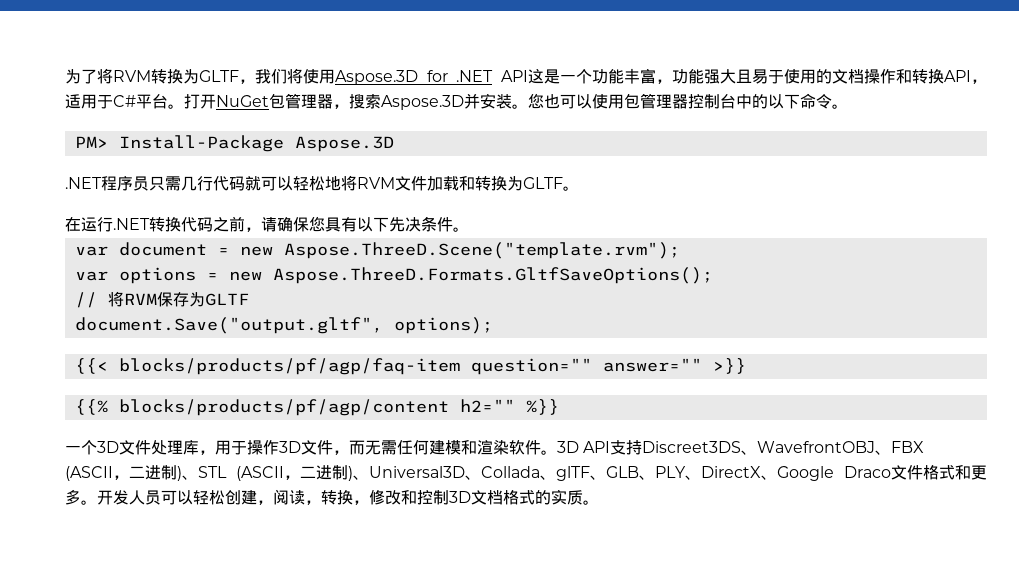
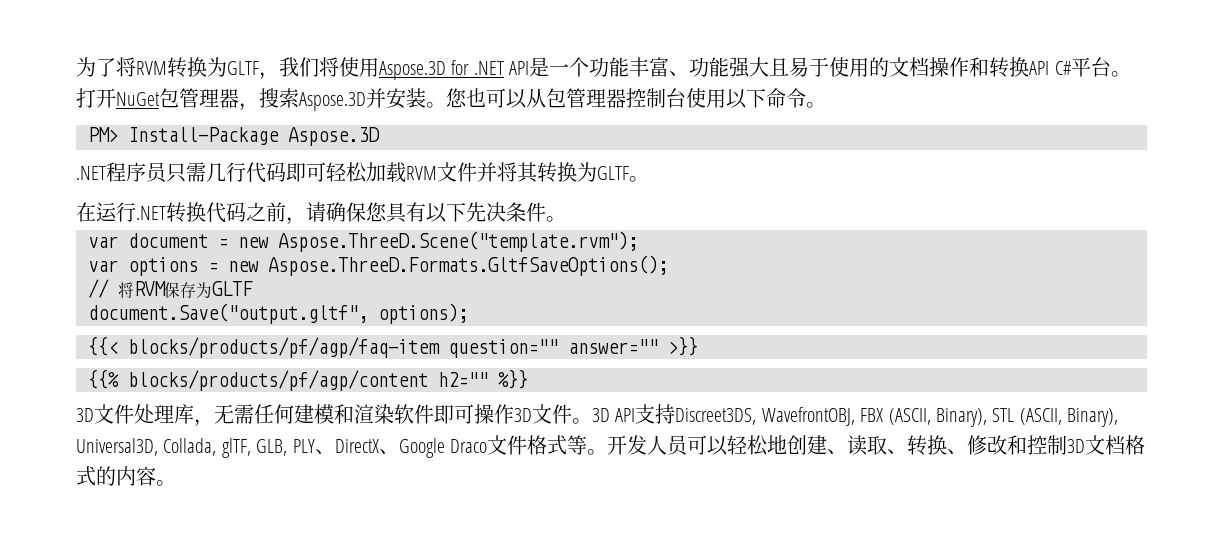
[527,69,544,84] 这 -> (530, 68) none
[655,79,672,84] ， -> [669,71,690,76] 、
[970,79,987,84] [65,94,113,109] ，适用于 -> (1050, 68) none
[592,94,624,109] 使用 -> [526,88,546,108] 从
[736,94,768,109] 中的 -> [686,88,726,108] 使用
[245,175,357,191] 就可以轻松地将 -> [286,162,406,183] 即可轻松加载
[427,176,475,191] 加载和 -> [477,162,538,183] 并将其
[65,440,97,455] 一个 -> (528, 379) none
[215,440,365,455] 用于操作3D文件，而 -> (214, 423) none
[541,440,925,455] [65,465,655,481] 。3D API支持Discreet3DS、WavefrontOBJ、FBX (ASCII，二进制)、STL (ASCII，二进制)、Universal3D、Collada、glTF、GLB、 -> [434,404,1119,427] [76,438,288,458] 即可操作3D文件。3D API支持Discreet3DS, WavefrontOBJ, FBX (ASCII, Binary), STL (ASCII, Binary), Universal3D, Collada, glTF, GLB,
[955,465,987,480] [65,489,81,505] 和更多 -> [566,435,587,455] 等
[225,489,369,505] 创建，阅读，转换， -> [766,435,967,456] 地创建、读取、转换、
[551,489,583,505] 实质 -> [116,466,156,486] 内容

